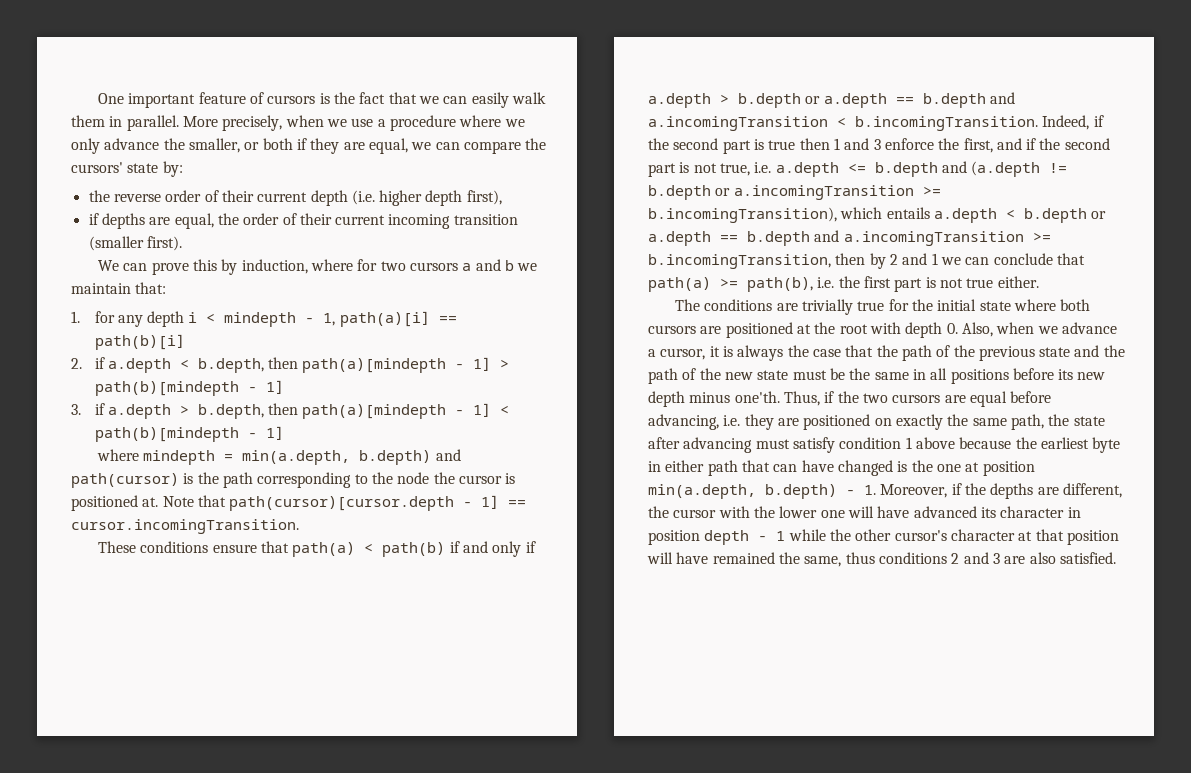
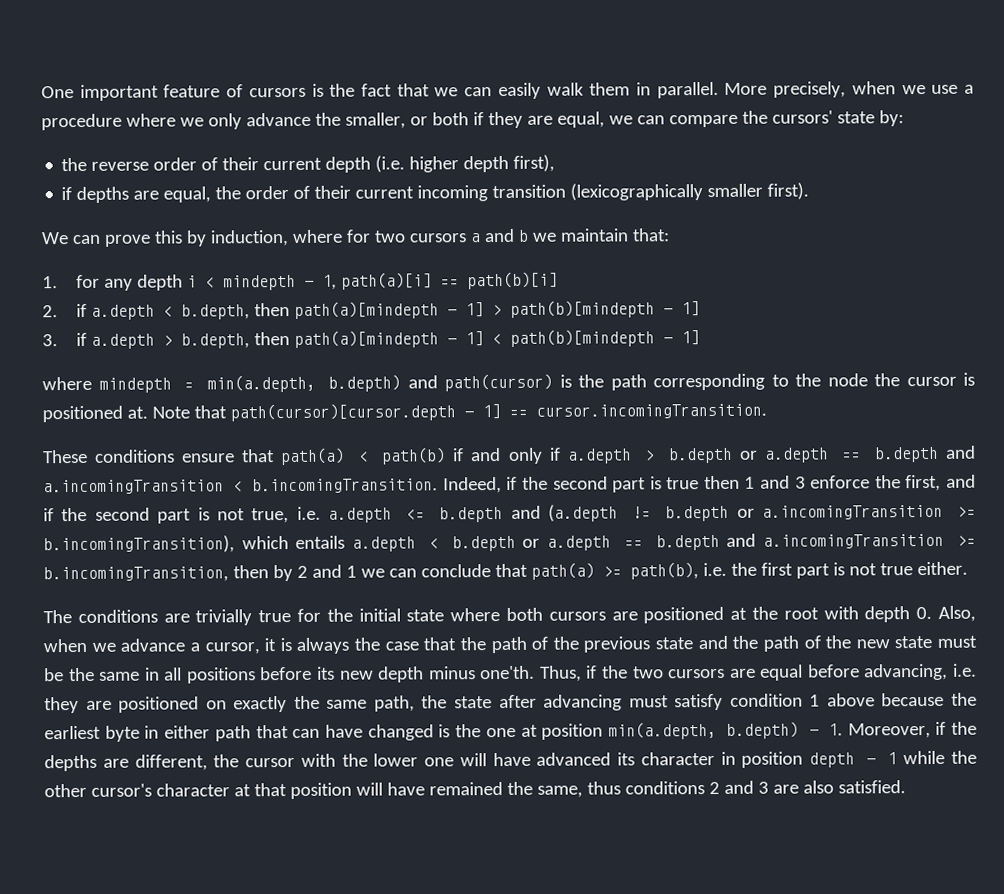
[88,236,144,251] (smaller -> [570,183,764,201] (lexicographically smaller

